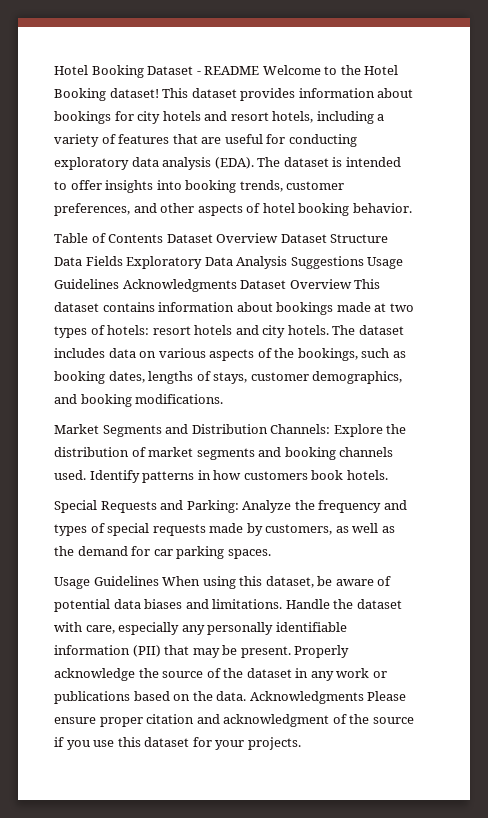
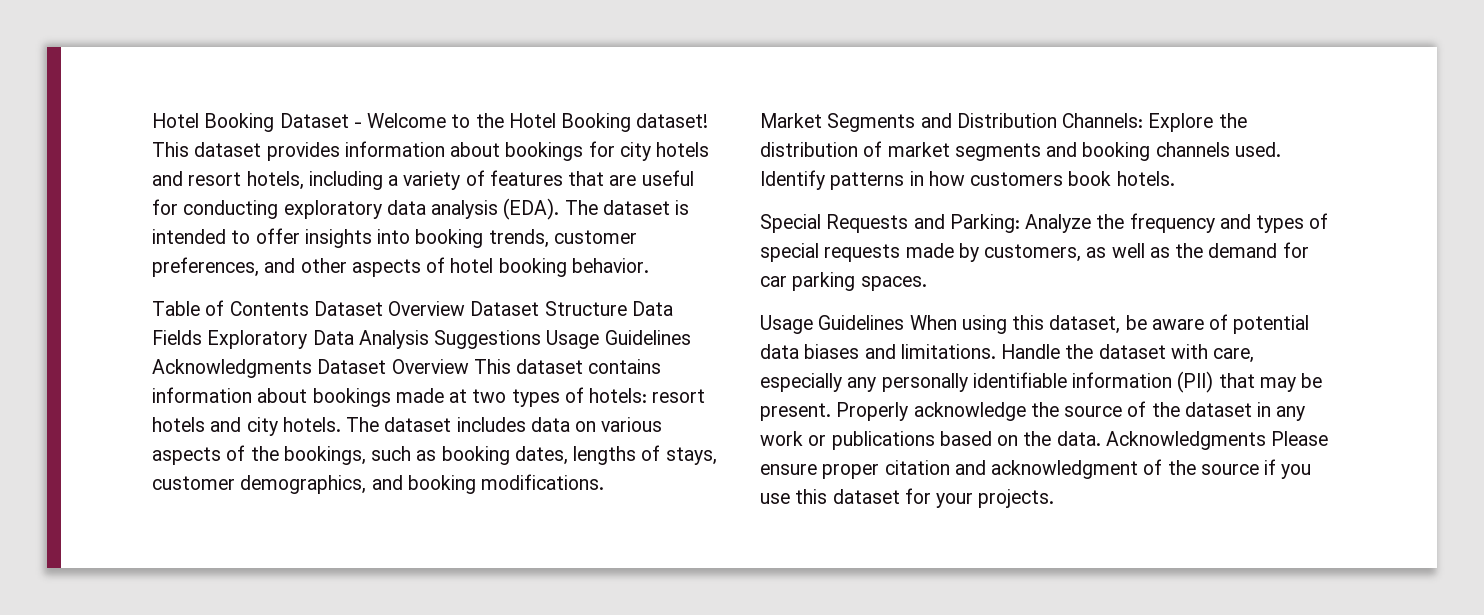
[204,66,260,75] README -> (362, 125) none

